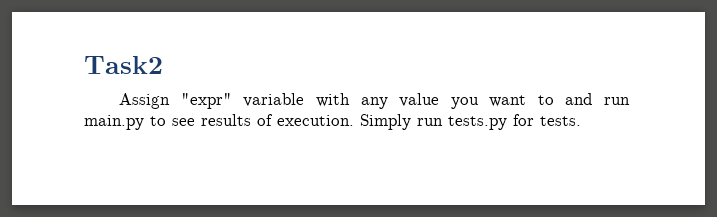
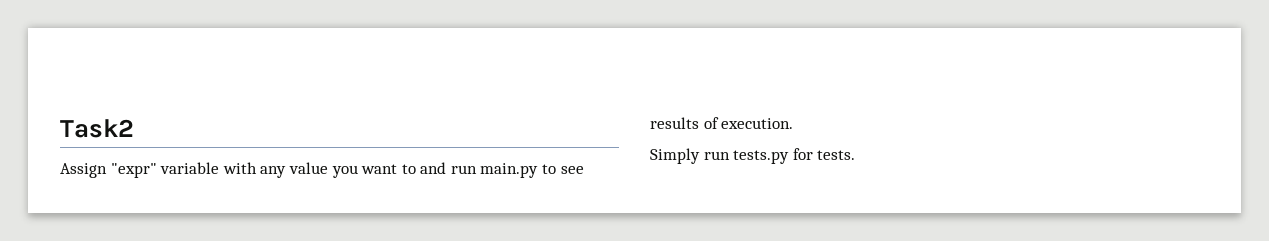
(354, 120) none -> (794, 123) //

